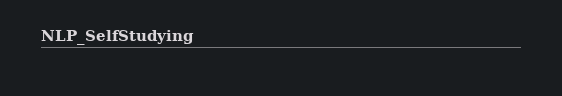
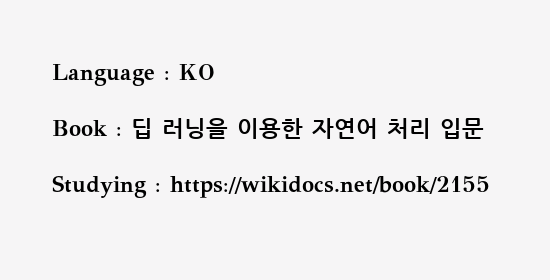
[41,30,194,45] NLP_SelfStudying -> [52,64,215,86] [52,118,484,139] [52,175,490,198] Language : KO // Book : 딥 러닝을 이용한 자연어 처리 입문 // Studying : https://wikidocs.net/book/2155

